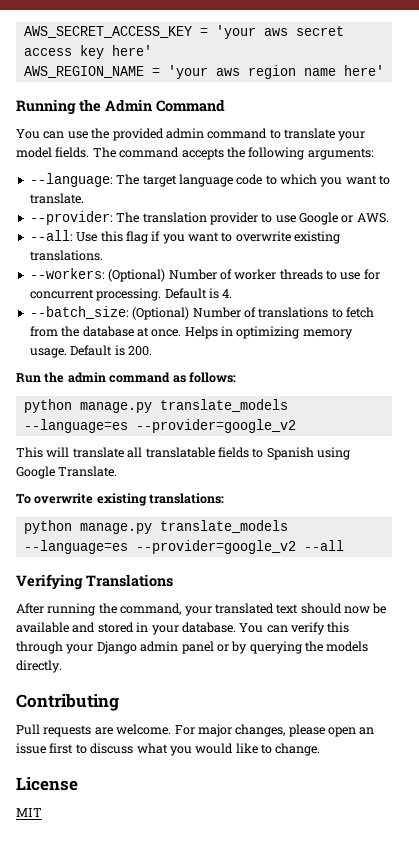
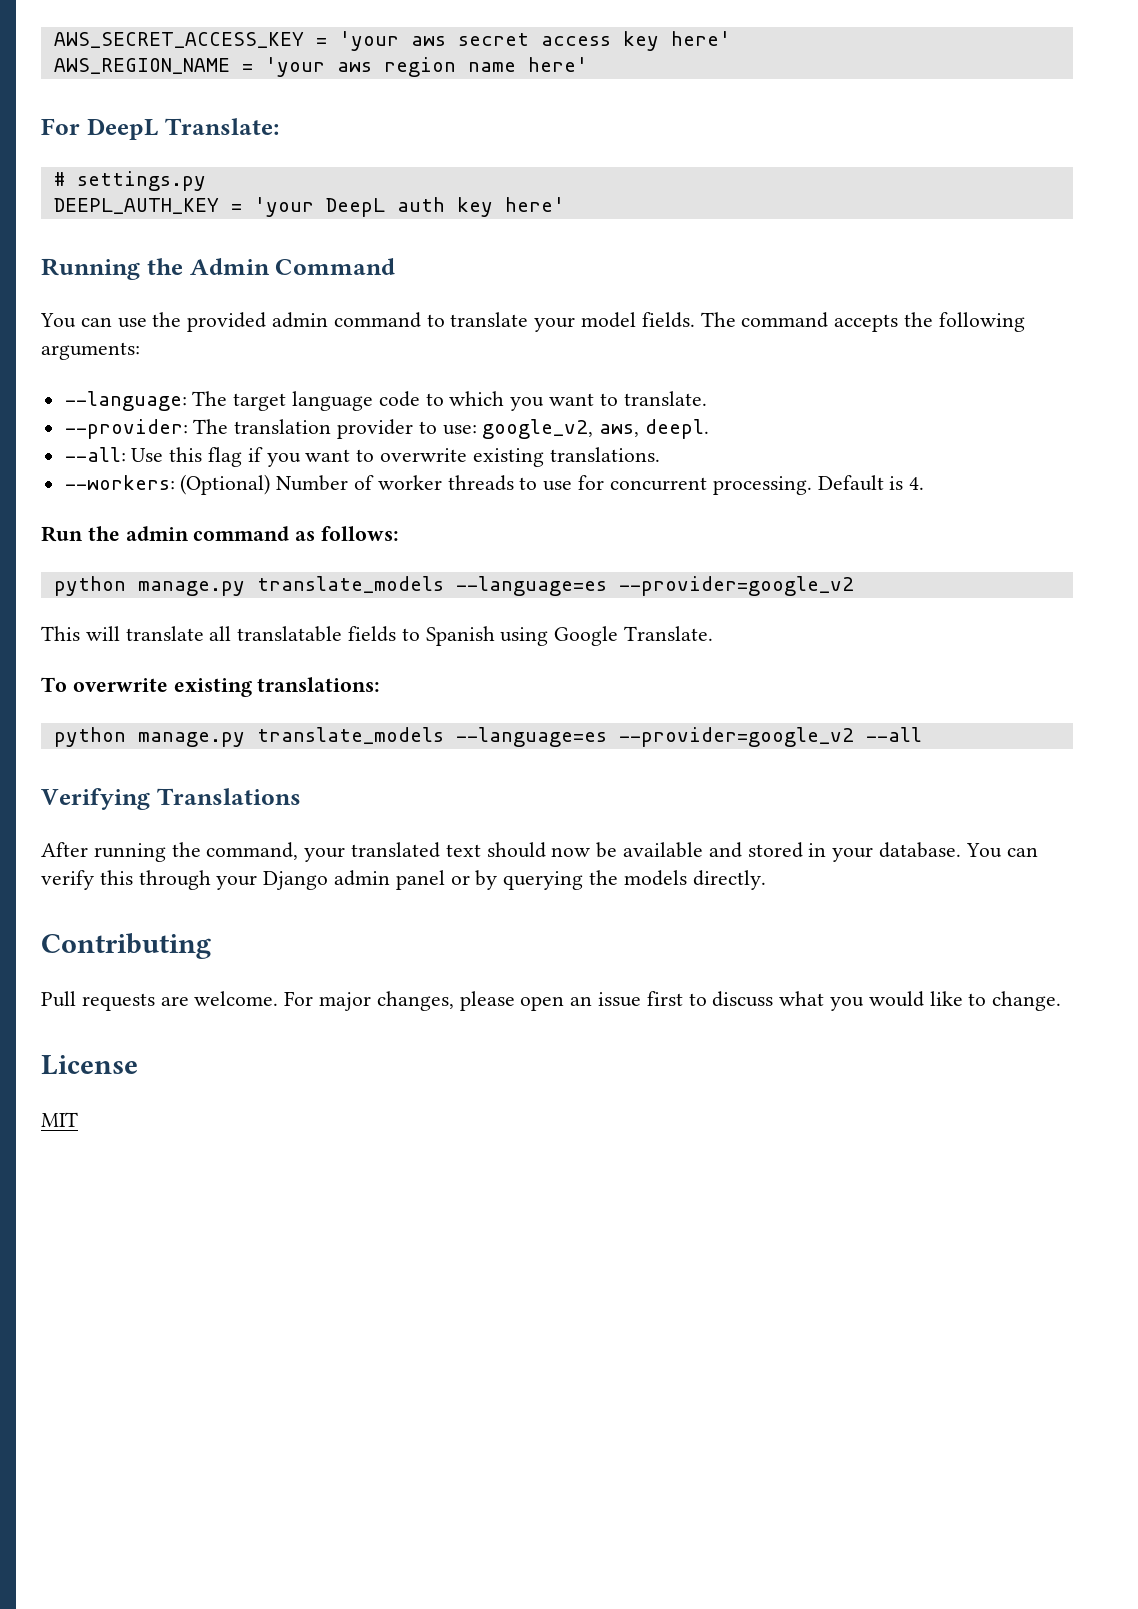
(384, 70) none -> [41,118,279,140] [53,171,206,191] [53,197,565,217] // For DeepL Translate: // # settings.py // DEEPL_AUTH_KEY = 'your DeepL auth key here'
[275,212,389,225] use Google or AWS. -> [442,419,710,439] use: google_v2, aws, deepl.
[29,306,374,320] [29,326,353,339] [29,345,152,358] // --batch_size: (Optional) Number of translations to fetch from the database at once. Helps in optimizing memory usage. Default is 200. -> (925, 483) none

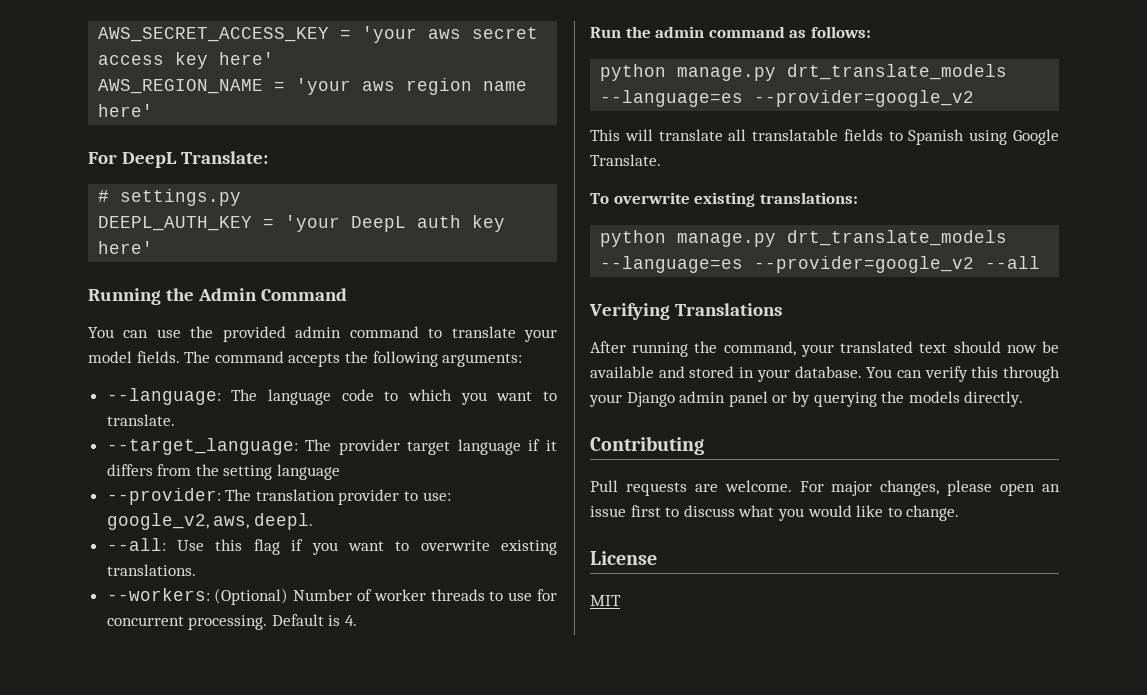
[233,393,287,411] target -> (258, 395) none
(707, 398) none -> [106,438,557,455] [106,464,341,480] // --target_language: The provider target language if it differs from the setting language
[256,576,444,593] translate_models -> [787,64,1008,80] drt_translate_models
[256,727,444,744] translate_models -> [787,230,1008,246] drt_translate_models

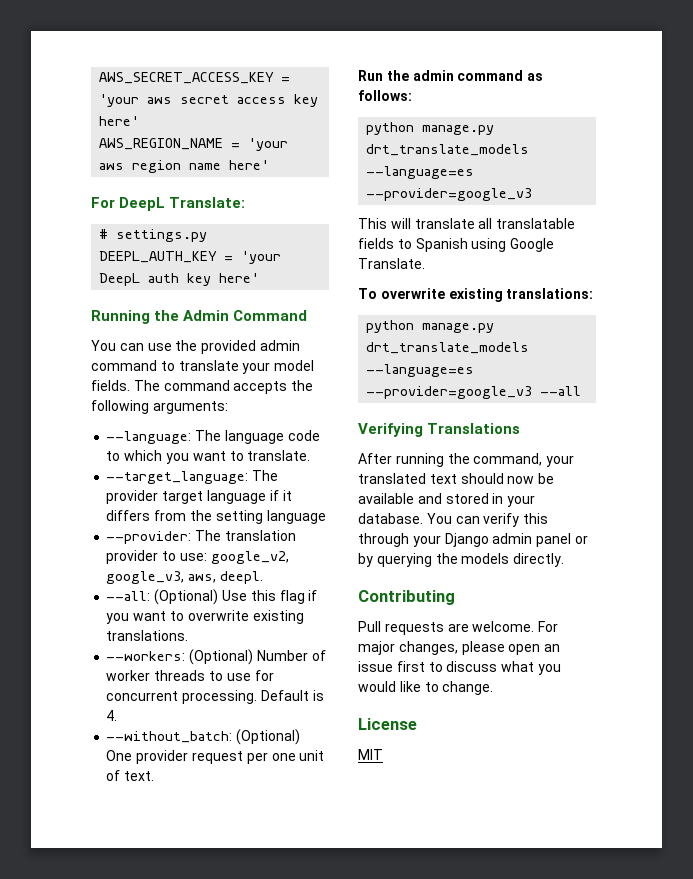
(209, 521) none -> [106,571,185,584] google_v3,
(166, 544) none -> [154,589,219,605] (Optional)
(358, 620) none -> [106,729,301,745] [106,750,325,764] [106,770,155,781] // --without_batch: (Optional) One provider request per one unit of text.
[754,90,975,107] --provider=google_v2 -> [366,188,533,201] --provider=google_v3
[754,256,975,273] --provider=google_v2 -> [366,386,533,399] --provider=google_v3

